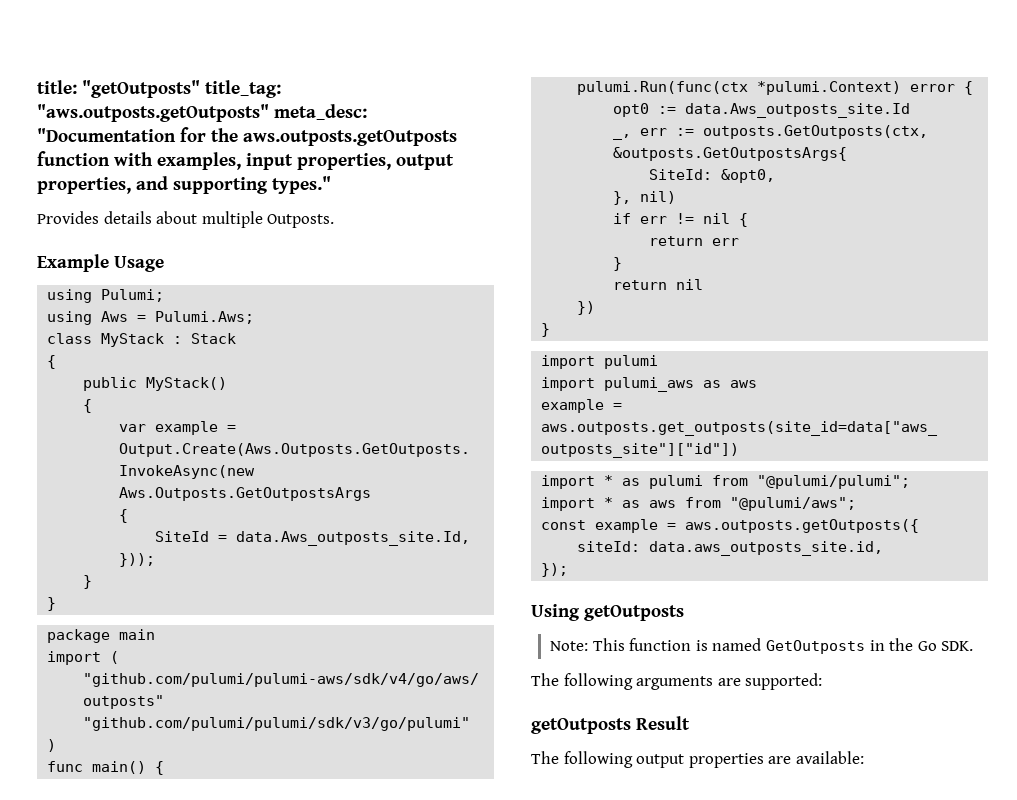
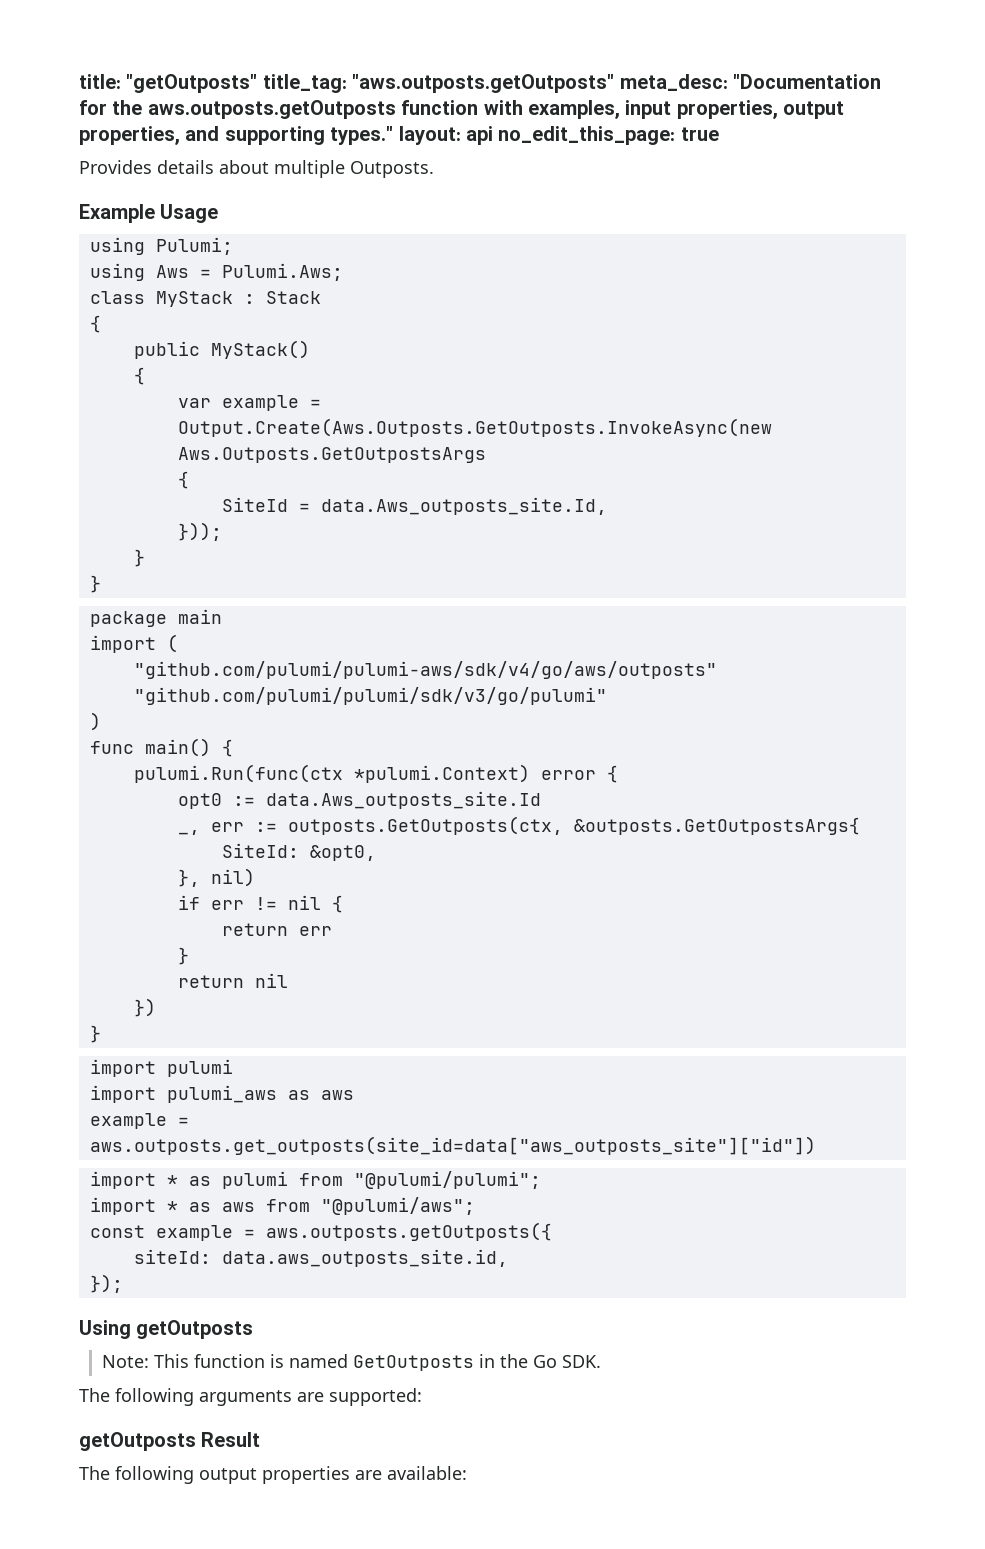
(331, 185) none -> [398,126,719,145] layout: api no_edit_this_page: true

